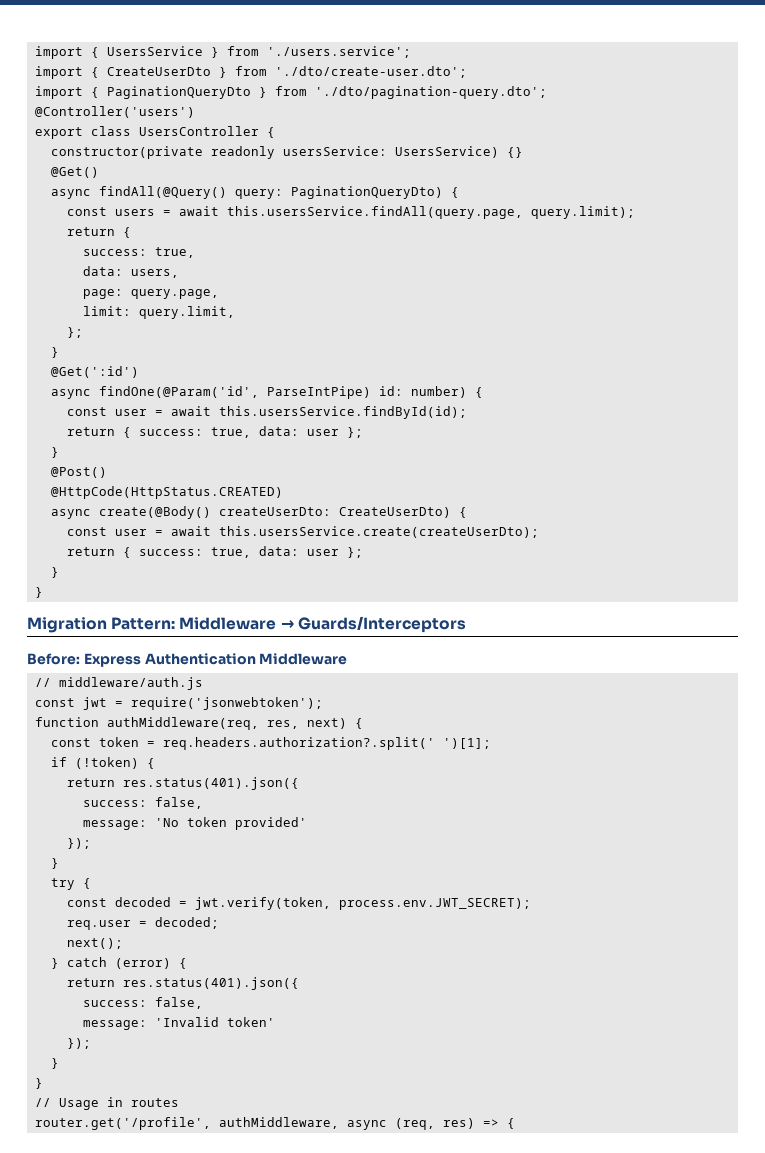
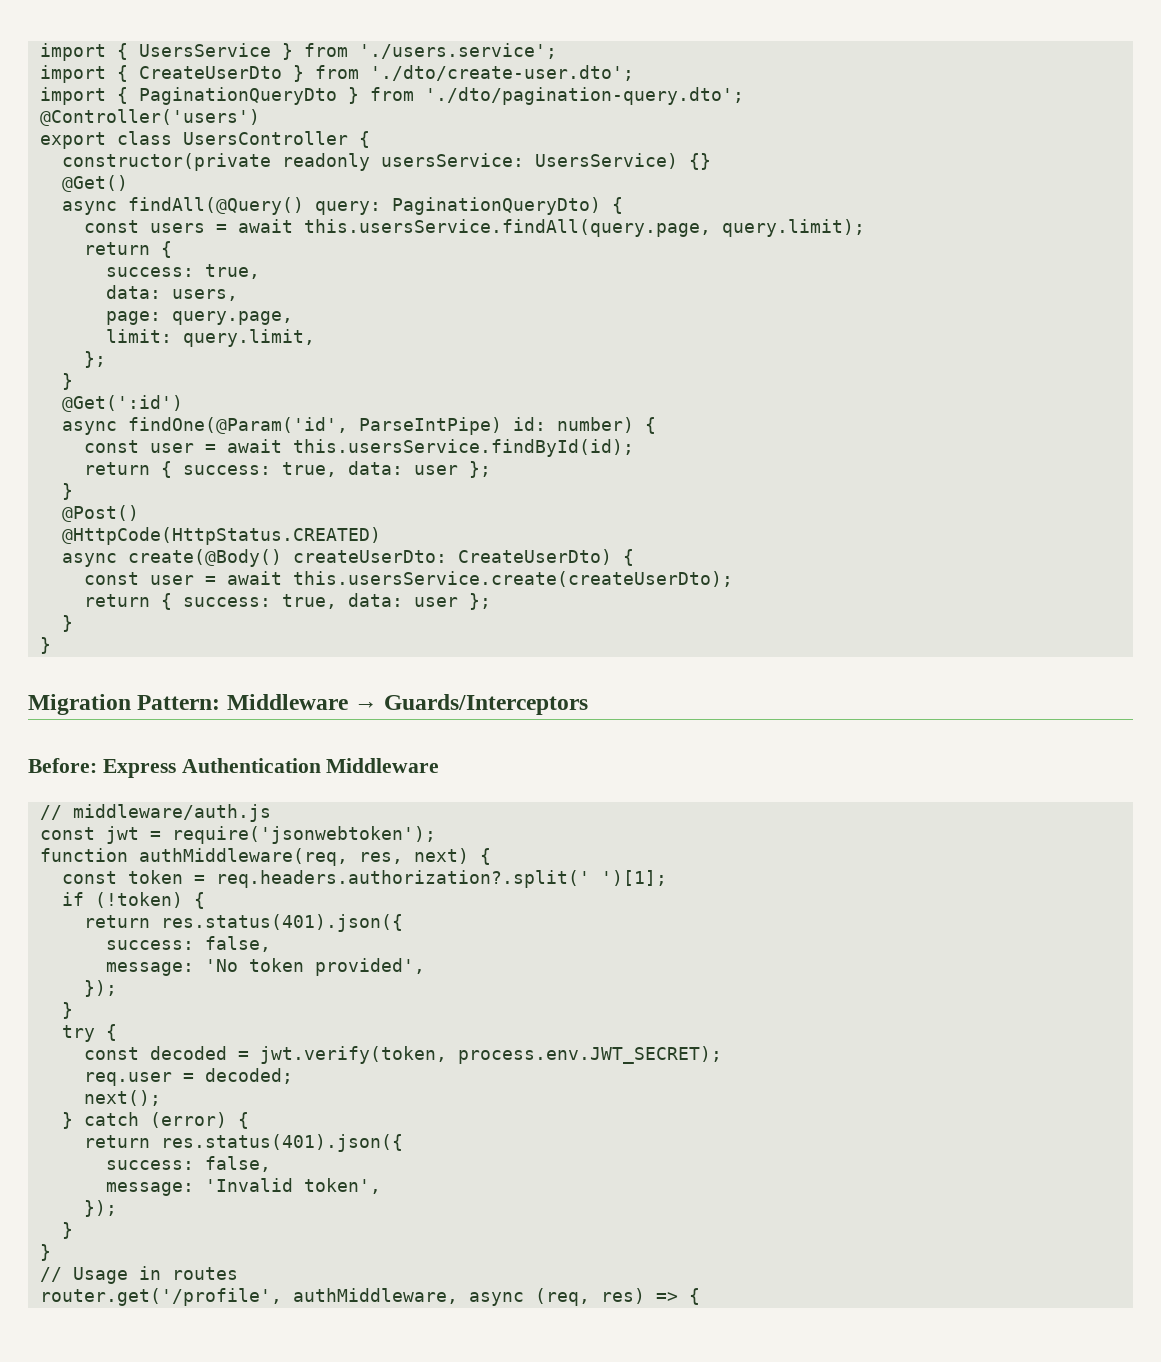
[234,817,307,830] provided' -> [315,958,425,976] provided',
[226,1017,275,1027] token' -> [304,1178,381,1194] token',

